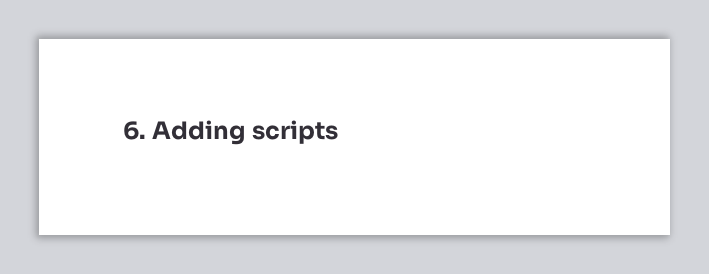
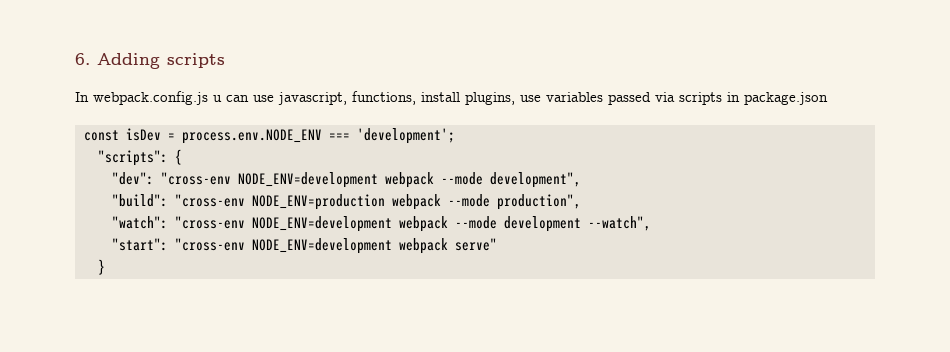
(338, 132) none -> [75,91,828,105] [84,128,455,144] [98,149,182,166] [112,172,581,188] [112,194,581,210] [112,216,651,232] [112,238,497,254] [98,259,105,275] // In webpack.config.js u can use javascript, functions, install plugins, use variables passed via scripts in package.json // const isDev = process.env.NODE_ENV === 'development'; // "scripts": { // "dev": "cross-env NODE_ENV=development webpack --mode development", // "build": "cross-env NODE_ENV=production webpack --mode production", // "watch": "cross-env NODE_ENV=development webpack --mode development --watch", // "start": "cross-env NODE_ENV=development webpack serve" // }

